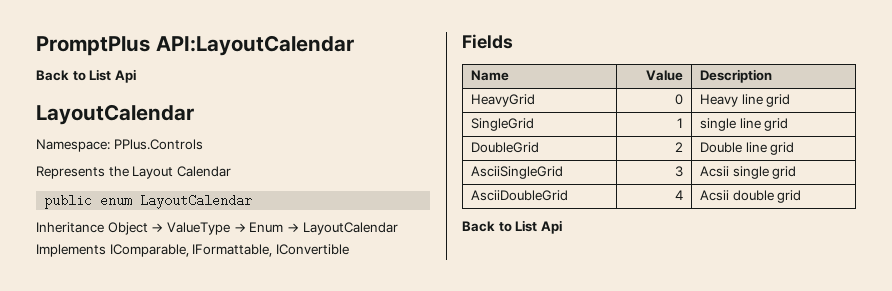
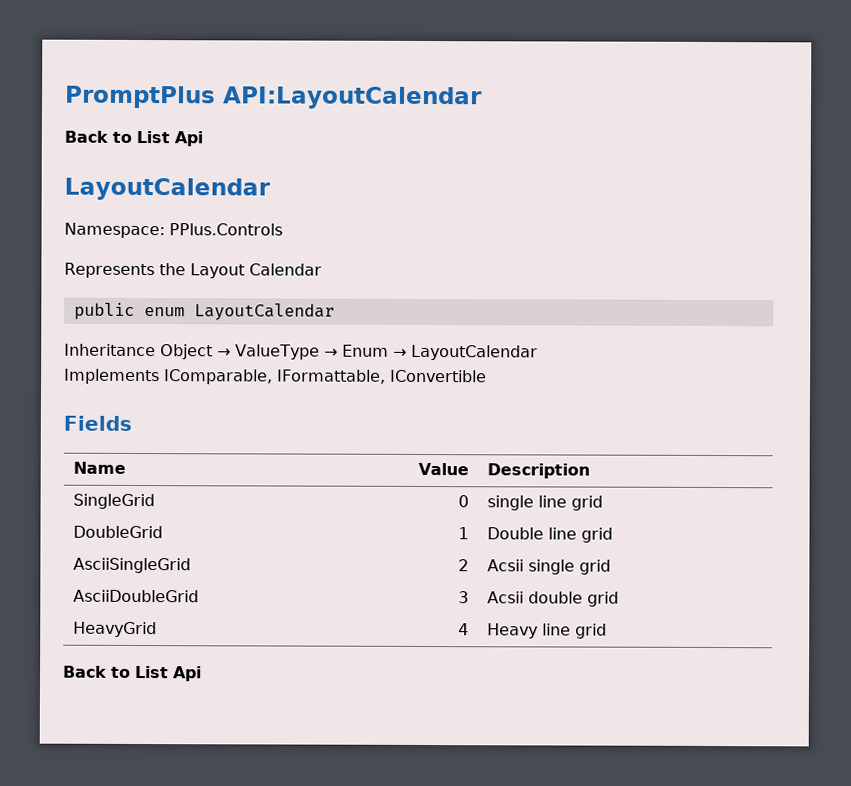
[471,94,536,107] HeavyGrid -> [72,493,155,510] SingleGrid
[700,94,791,107] [471,118,535,131] [676,118,683,128] | Heavy line grid // SingleGrid | 1 -> (470, 501) none
[674,142,683,152] 2 -> [458,527,470,540] 1
[674,166,683,177] 3 -> [458,559,470,572] 2
[674,190,683,200] 4 -> [458,591,470,604] 3
(802, 196) none -> [72,621,157,638] [458,623,470,636] [486,623,607,639] // HeavyGrid | 4 | Heavy line grid

